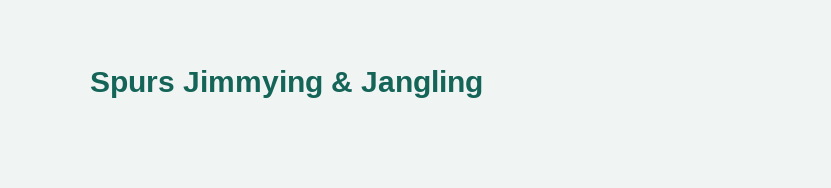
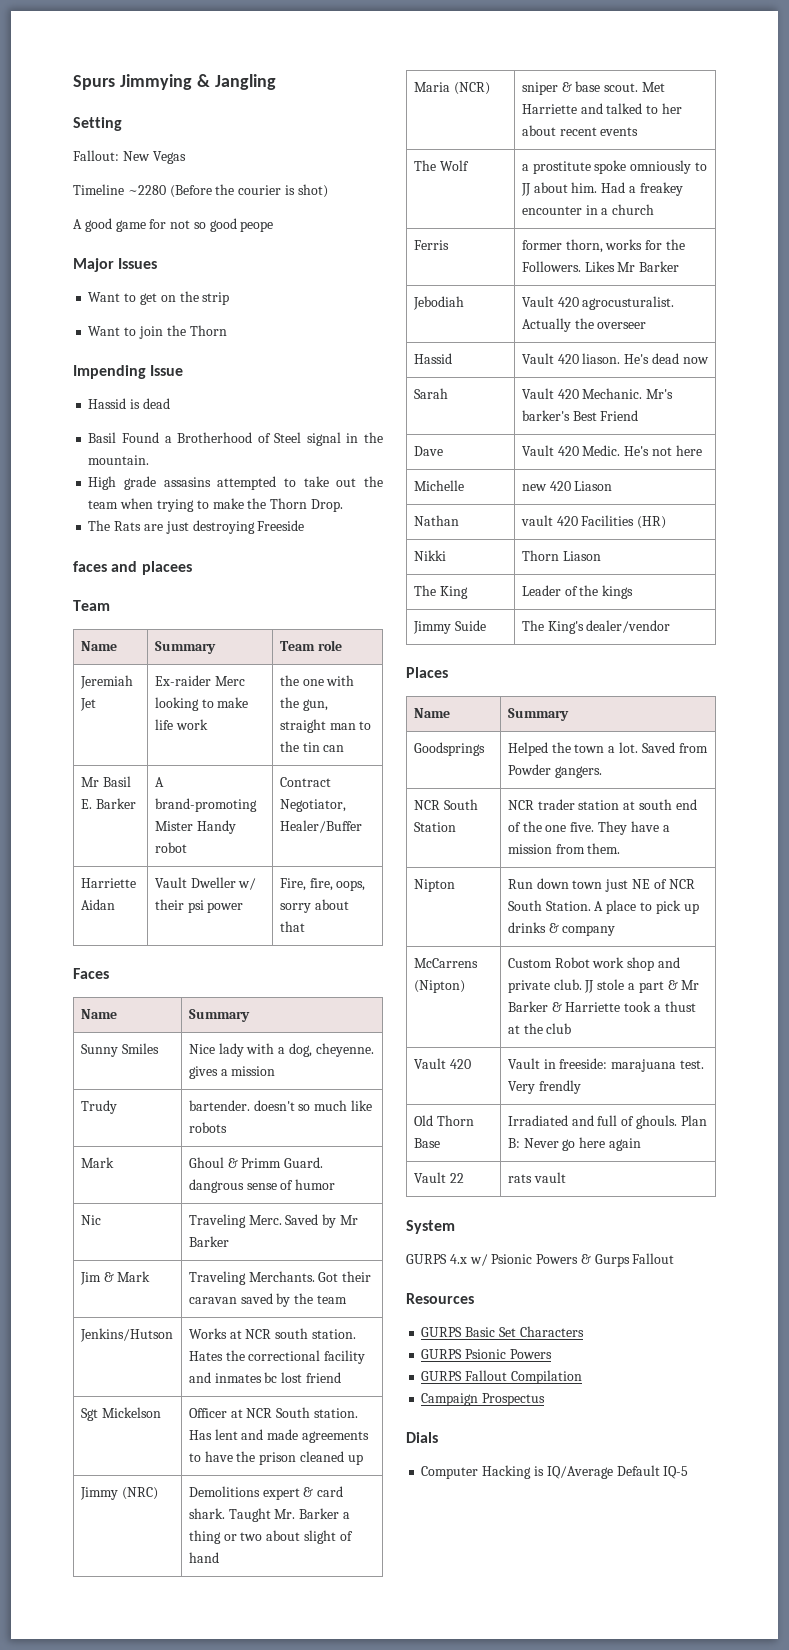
(484, 84) none -> [73,117,122,131] [73,150,186,164] [73,184,328,198] [73,218,274,232] [73,258,158,272] [88,291,230,305] [88,325,227,339] [73,365,184,379] [88,398,170,409] [88,432,383,446] [88,455,150,465] [88,476,383,490] [88,498,343,512] [88,520,305,534] [73,561,192,575] [73,600,110,611] [80,641,117,651] [154,641,216,654] [279,640,342,651] [79,675,133,689] [79,698,96,711] [154,675,245,686] [154,697,249,711] [154,719,208,730] [279,675,355,686] [279,697,328,711] [279,719,372,733] [279,741,345,752] [80,776,131,787] [80,798,136,809] [154,777,164,787] [154,798,257,812] [154,820,236,834] [154,842,187,853] [279,777,331,787] [279,799,346,812] [279,820,362,833] [80,878,136,888] [80,899,115,910] [154,877,257,890] [154,899,244,913] [279,878,366,891] [279,899,349,913] [279,921,305,932] [73,968,109,979] [80,1009,117,1019] [188,1009,250,1022] [80,1043,159,1057] [188,1043,374,1057] [188,1066,276,1079] [80,1100,117,1114] [188,1100,372,1111] [188,1122,227,1133] [80,1157,114,1168] [188,1157,324,1168] [188,1179,336,1193] [80,1215,101,1225] [188,1214,358,1228] [188,1236,229,1247] [79,1271,151,1285] [188,1271,372,1285] [188,1293,347,1307] [79,1328,173,1342] [188,1328,356,1339] [188,1350,366,1364] [188,1372,341,1383] [80,1407,161,1421] [188,1407,358,1418] [188,1429,369,1443] [188,1451,363,1465] [79,1487,158,1500] [188,1486,344,1500] [188,1508,350,1522] [188,1530,353,1544] [188,1552,219,1563] [413,82,490,95] [521,81,665,95] [521,103,682,114] [521,125,639,136] [413,160,469,171] [521,160,707,174] [520,182,683,196] [521,204,655,215] [413,240,449,250] [521,239,685,253] [521,261,680,272] [412,296,464,310] [521,296,675,310] [521,318,647,332] [413,353,452,364] [521,353,709,364] [413,388,448,399] [521,388,674,399] [521,410,639,421] [413,446,443,456] [521,445,702,456] [413,480,464,491] [521,481,613,491] [413,515,459,526] [520,515,667,529] [413,550,446,561] [521,550,601,561] [413,585,468,599] [521,585,634,599] [412,620,486,634] [521,620,671,634] [406,667,448,678] [413,708,450,718] [507,708,569,721] [413,742,485,756] [507,742,708,756] [507,764,602,778] [413,799,478,810] [413,822,456,832] [507,799,697,810] [507,821,670,835] [507,843,621,854] [413,879,455,892] [507,878,695,892] [507,900,699,914] [507,922,616,936] [413,958,478,968] [413,980,465,993] [507,957,680,971] [507,979,700,993] [507,1001,696,1012] [507,1023,572,1034] [413,1058,471,1069] [507,1058,704,1072] [507,1080,581,1094] [413,1115,474,1126] [413,1138,440,1148] [507,1115,707,1129] [507,1137,641,1151] [413,1172,464,1183] [507,1172,566,1183] [406,1220,455,1234] [406,1253,675,1267] [406,1293,474,1304] [421,1326,584,1337] [421,1349,552,1359] [421,1370,582,1384] [421,1393,546,1406] [406,1432,438,1443] [421,1465,689,1479] // Setting // Fallout: New Vegas // Timeline ~2280 (Before the courier is shot) // A good game for not so good peope // Major Issues // Want to get on the strip // Want to join the Thorn // Impending Issue // Hassid is dead // Basil Found a Brotherhood of Steel signal in the mountain. // High grade assasins attempted to take out the team when trying to make the Thorn Drop. // The Rats are just destroying Freeside // faces and placees // Team // Name | Summary | Team role // Jeremiah Jet | Ex-raider Merc looking to make life work | the one with the gun, straight man to the tin can // Mr Basil E. Barker | A brand-promoting Mister Handy robot | Contract Negotiator, Healer/Buffer // Harriette Aidan | Vault Dweller w/ their psi power | Fire, fire, oops, sorry about that // Faces // Name | Summary // Sunny Smiles | Nice lady with a dog, cheyenne. gives a mission // Trudy | bartender. doesn't so much like robots // Mark | Ghoul & Primm Guard. dangrous sense of humor // Nic | Traveling Merc. Saved by Mr Barker // Jim & Mark | Traveling Merchants. Got their caravan saved by the team // Jenkins/Hutson | Works at NCR south station. Hates the correctional facility and inmates bc lost friend // Sgt Mickelson | Officer at NCR South station. Has lent and made agreements to have the prison cleaned up // Jimmy (NRC) | Demolitions expert & card shark. Taught Mr. Barker a thing or two about slight of hand // Maria (NCR) | sniper & base scout. Met Harriette and talked to her about recent events // The Wolf | a prostitute spoke omniously to JJ about him. Had a freakey encounter in a church // Ferris | former thorn, works for the Followers. Likes Mr Barker // Jebodiah | Vault 420 agrocusturalist. Actually the overseer // Hassid | Vault 420 liason. He's dead now // Sarah | Vault 420 Mechanic. Mr's barker's Best Friend // Dave | Vault 420 Medic. He's not here // Michelle | new 420 Liason // Nathan | vault 420 Facilities (HR) // Nikki | Thorn Liason // The King | Leader of the kings // Jimmy Suide | The King's dealer/vendor // Places // Name | Summary // Goodsprings | Helped the town a lot. Saved from Powder gangers. // NCR South Station | NCR trader station at south end of the one five. They have a mission from them. // Nipton | Run down town just NE of NCR South Station. A place to pick up drinks & company // McCarrens (Nipton) | Custom Robot work shop and private club. JJ stole a part & Mr Barker & Harriette took a thust at the club // Vault 420 | Vault in freeside: marajuana test. Very frendly // Old Thorn Base | Irradiated and full of ghouls. Plan B: Never go here again // Vault 22 | rats vault // System // GURPS 4.x w/ Psionic Powers & Gurps Fallout // Resources // GURPS Basic Set Characters // GURPS Psionic Powers // GURPS Fallout Compilation // Campaign Prospectus // Dials // Computer Hacking is IQ/Average Default IQ-5

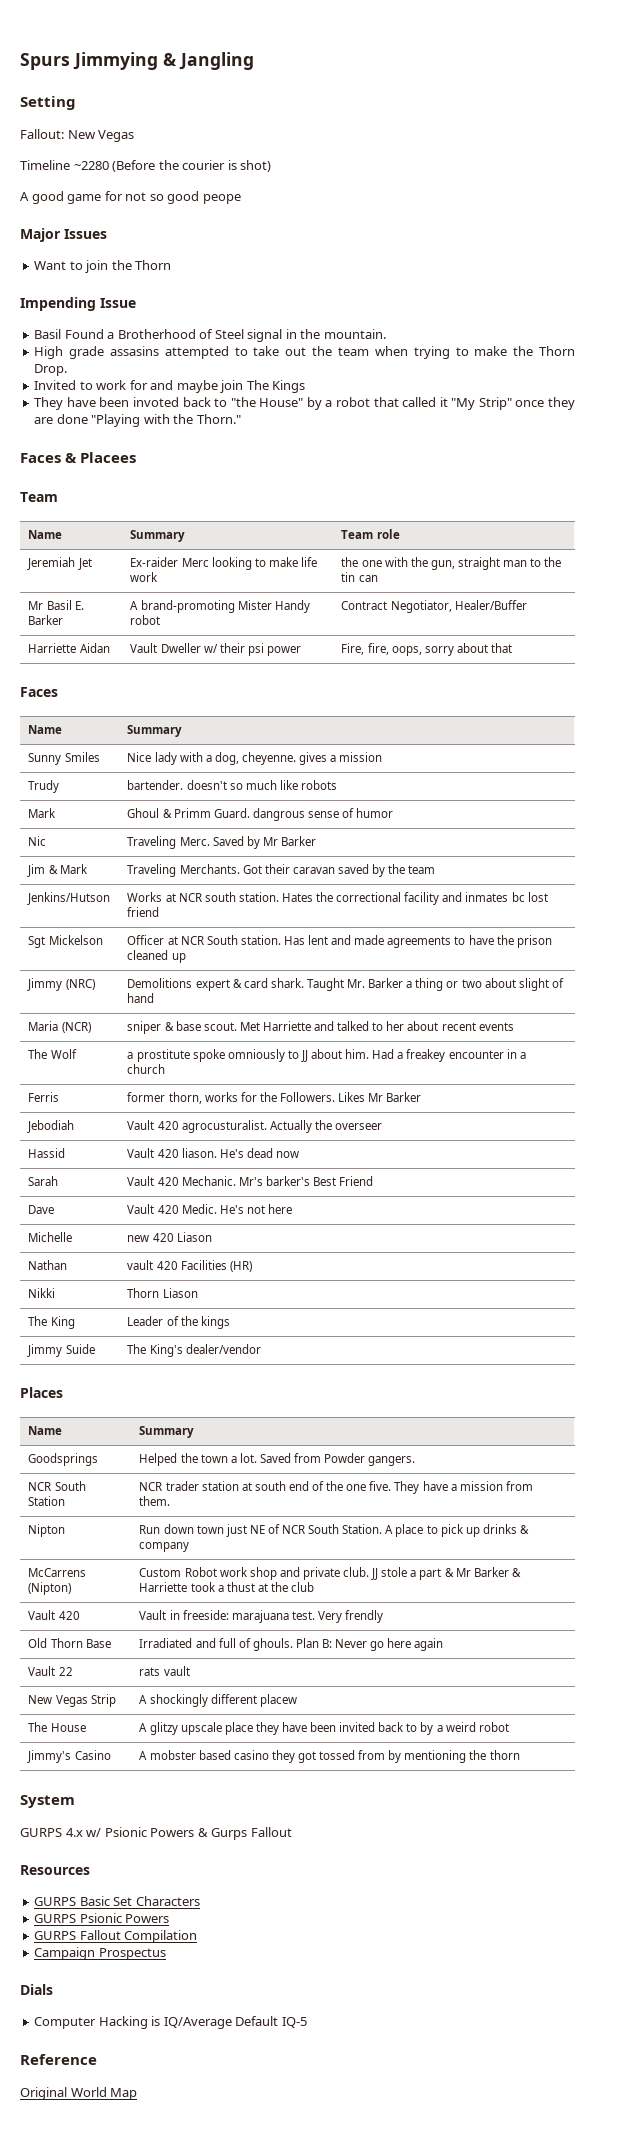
[88,291,230,305] // Want to get on the strip -> (107, 234) none
[88,398,170,409] // Hassid is dead -> (136, 303) none
[88,520,305,534] [73,561,192,575] The Rats are just destroying Freeside // faces and placees -> [34,380,306,393] [34,397,575,410] [34,414,241,427] [20,452,137,463] Invited to work for and maybe join The Kings // They have been invoted back to "the House" by a robot that called it "My Strip" once they are done "Playing with the Thorn." // Faces & Placees
(566, 1177) none -> [28,1694,116,1707] [139,1694,297,1707] [28,1722,86,1732] [139,1722,509,1735] [27,1750,111,1763] [139,1750,520,1763] // New Vegas Strip | A shockingly different placew // The House | A glitzy upscale place they have been invited back to by a weird robot // Jimmy's Casino | A mobster based casino they got tossed from by mentioning the thorn
(689, 1472) none -> [20,2054,97,2065] [20,2087,138,2100] // Reference // Original World Map

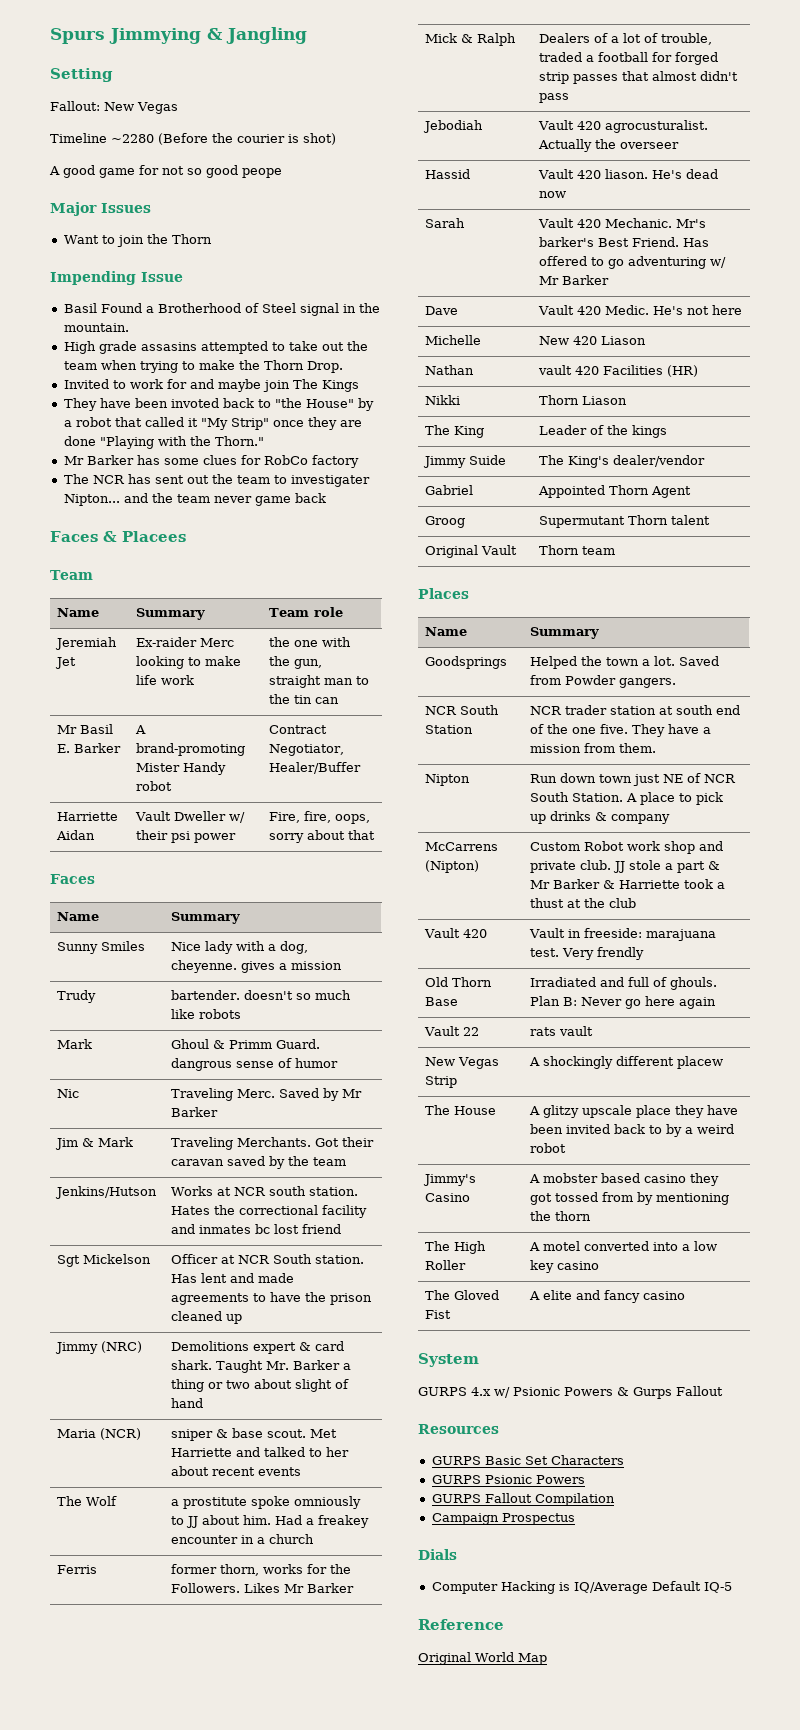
(241, 419) none -> [63,455,359,468] [63,474,370,487] [63,493,326,506] // Mr Barker has some clues for RobCo factory // The NCR has sent out the team to investigater Nipton... and the team never game back
(422, 1097) none -> [425,33,517,46] [539,33,713,45] [539,52,719,65] [539,71,739,84] [539,93,570,103] // Mick & Ralph | Dealers of a lot of trouble, traded a football for forged strip passes that almost didn't pass
[339,1176,374,1186] Friend -> [632,237,710,247] [539,256,727,269] [539,275,610,285] Friend. Has offered to go adventuring w/ Mr Barker
[127,1235,150,1242] new -> [539,336,570,345] New
(261, 1349) none -> [425,485,474,495] [538,485,692,498] [425,516,466,528] [539,515,711,528] [425,545,518,558] [539,545,616,555] // Gabriel | Appointed Thorn Agent // Groog | Supermutant Thorn talent // Original Vault | Thorn team
(520, 1755) none -> [425,1241,487,1254] [425,1260,467,1270] [529,1241,718,1251] [530,1260,600,1273] [425,1290,500,1300] [425,1310,452,1319] [529,1290,686,1303] // The High Roller | A motel converted into a low key casino // The Gloved Fist | A elite and fancy casino

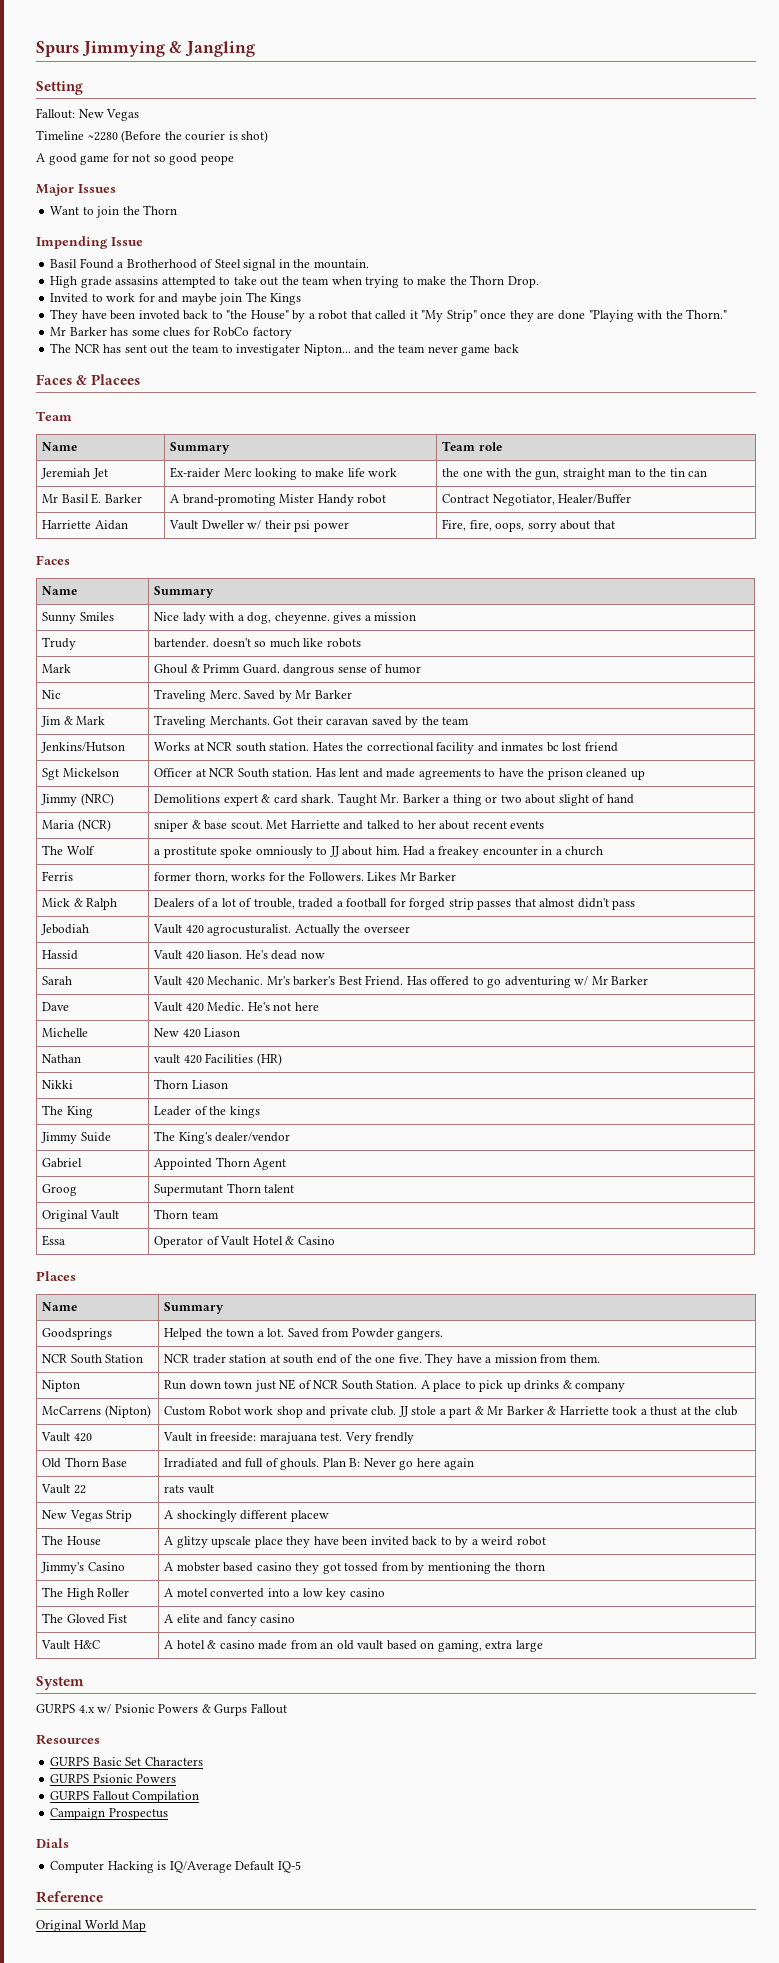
(616, 550) none -> [42,1235,66,1246] [154,1236,335,1248] // Essa | Operator of Vault Hotel & Casino
(686, 1295) none -> [41,1640,100,1650] [164,1640,543,1652] // Vault H&C | A hotel & casino made from an old vault based on gaming, extra large

